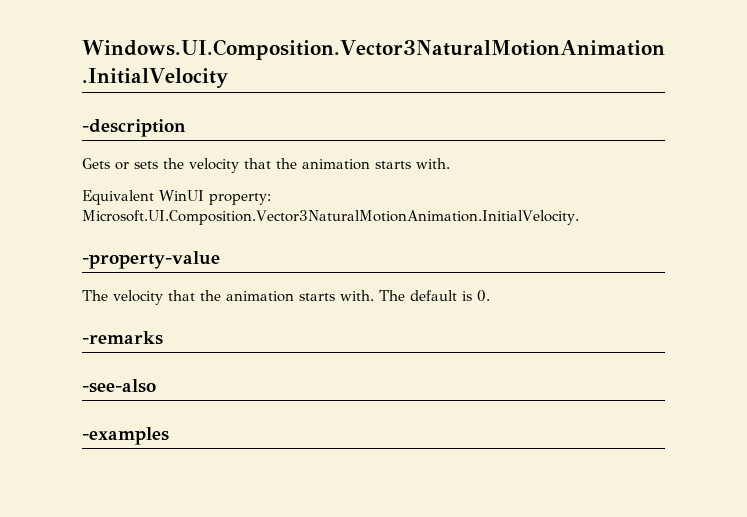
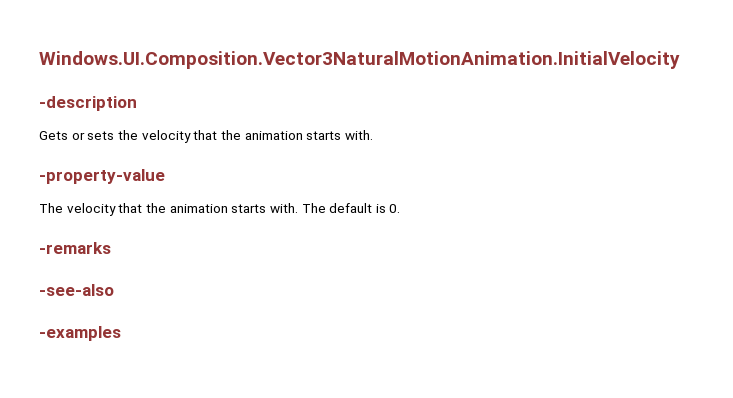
[82,190,271,205] [82,210,579,225] // Equivalent WinUI property: Microsoft.UI.Composition.Vector3NaturalMotionAnimation.InitialVelocity. -> (373, 135) none

